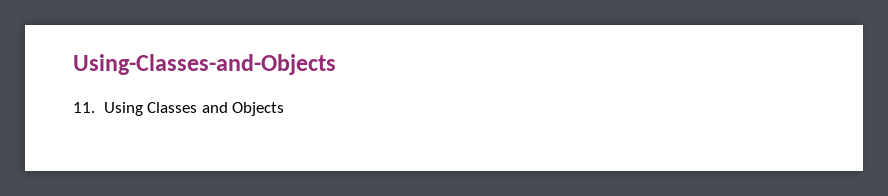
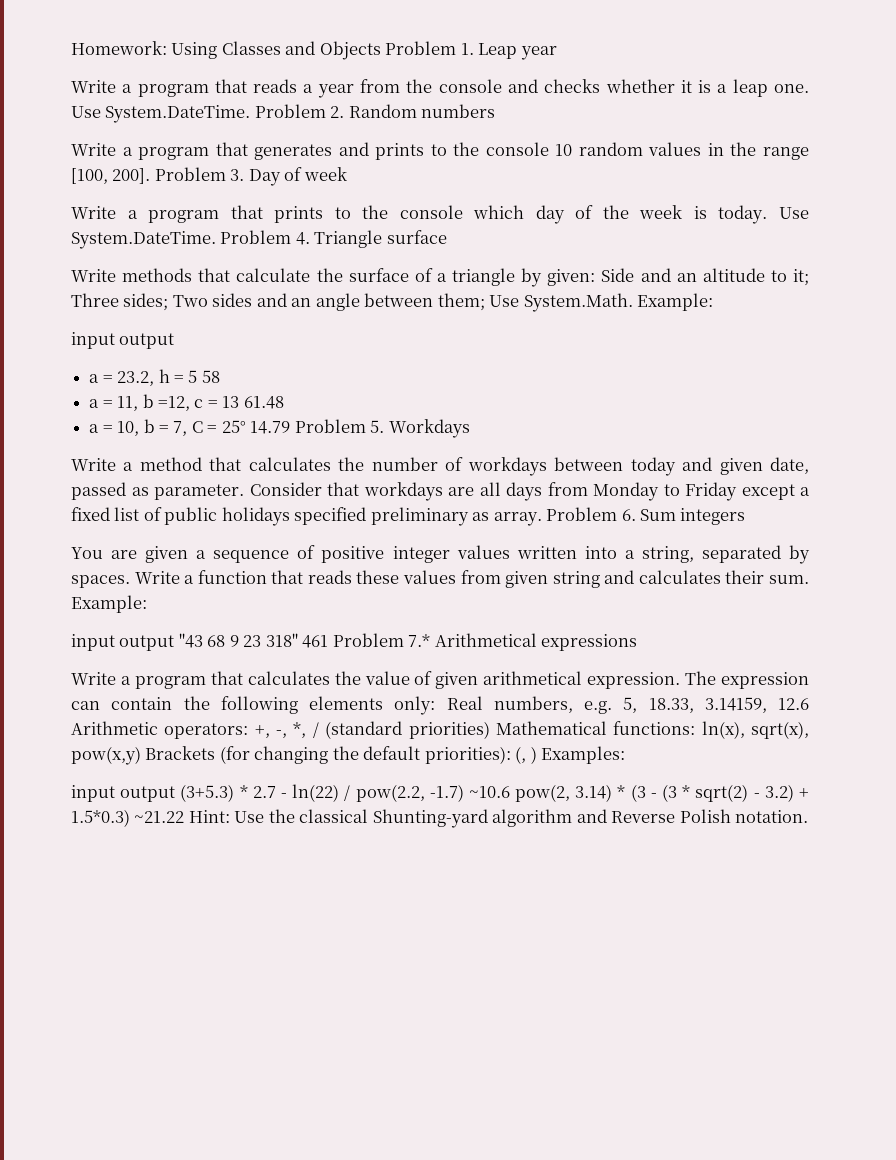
[73,54,336,75] [73,102,95,113] Using-Classes-and-Objects // 11. -> [71,41,167,55] Homework:
(285, 109) none -> [385,41,557,60] [71,79,809,98] [71,104,496,123] [71,142,809,160] [71,167,347,186] [71,205,809,224] [71,230,447,249] [71,268,809,287] [71,293,714,312] [71,332,175,349] [89,369,220,386] [89,394,284,411] [89,419,470,438] [71,457,809,476] [71,482,810,501] [71,507,746,526] [71,545,810,564] [71,570,809,588] [71,595,147,613] [71,633,638,651] [71,671,809,689] [71,696,809,715] [71,721,810,739] [71,746,626,765] [71,784,809,802] [71,809,809,828] Problem 1. Leap year // Write a program that reads a year from the console and checks whether it is a leap one. Use System.DateTime. Problem 2. Random numbers // Write a program that generates and prints to the console 10 random values in the range [100, 200]. Problem 3. Day of week // Write a program that prints to the console which day of the week is today. Use System.DateTime. Problem 4. Triangle surface // Write methods that calculate the surface of a triangle by given: Side and an altitude to it; Three sides; Two sides and an angle between them; Use System.Math. Example: // input output // a = 23.2, h = 5 58 // a = 11, b =12, c = 13 61.48 // a = 10, b = 7, C = 25° 14.79 Problem 5. Workdays // Write a method that calculates the number of workdays between today and given date, passed as parameter. Consider that workdays are all days from Monday to Friday except a fixed list of public holidays specified preliminary as array. Problem 6. Sum integers // You are given a sequence of positive integer values written into a string, separated by spaces. Write a function that reads these values from given string and calculates their sum. Example: // input output "43 68 9 23 318" 461 Problem 7.* Arithmetical expressions // Write a program that calculates the value of given arithmetical expression. The expression can contain the following elements only: Real numbers, e.g. 5, 18.33, 3.14159, 12.6 Arithmetic operators: +, -, *, / (standard priorities) Mathematical functions: ln(x), sqrt(x), pow(x,y) Brackets (for changing the default priorities): (, ) Examples: // input output (3+5.3) * 2.7 - ln(22) / pow(2.2, -1.7) ~10.6 pow(2, 3.14) * (3 - (3 * sqrt(2) - 3.2) + 1.5*0.3) ~21.22 Hint: Use the classical Shunting-yard algorithm and Reverse Polish notation.

